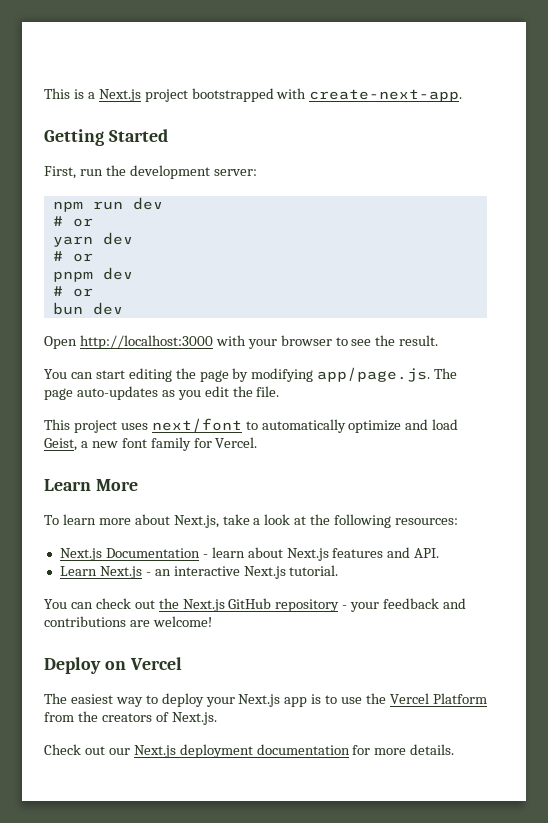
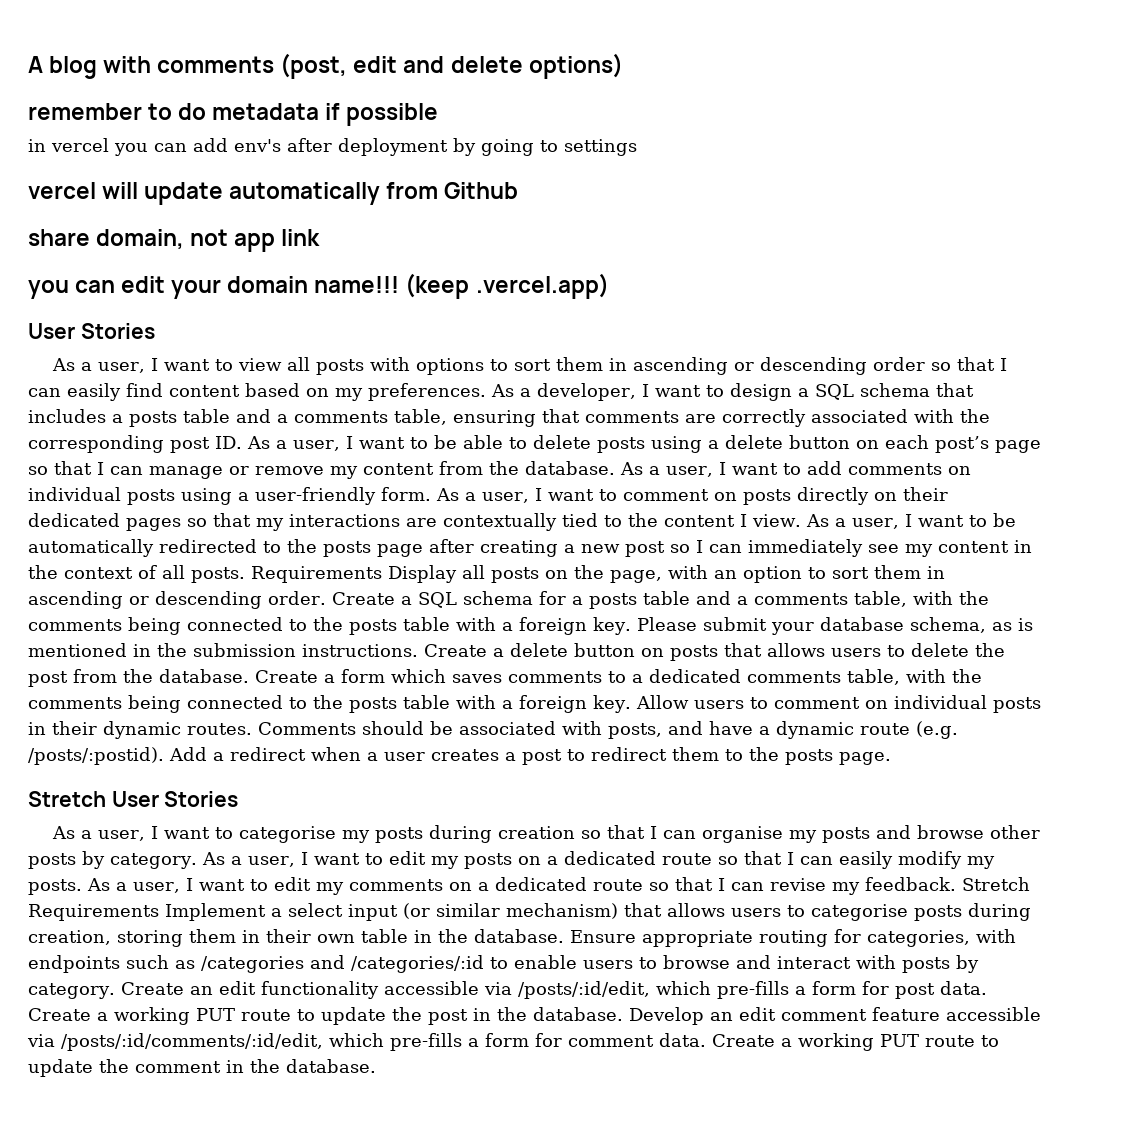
[44,88,463,102] [44,129,168,146] [44,165,257,179] [52,197,163,212] [52,216,93,227] [52,232,133,247] [52,251,93,262] [52,267,133,282] [52,286,93,297] [52,302,123,315] [44,335,439,349] [44,367,458,382] [44,386,280,400] [44,418,459,433] [44,437,258,451] [44,479,138,491] [44,514,459,528] [59,547,440,561] [59,565,339,579] [44,598,467,612] [44,616,212,627] [44,657,182,674] [44,693,487,707] [44,711,217,725] [44,744,455,758] This is a Next.js project bootstrapped with create-next-app. // Getting Started // First, run the development server: // npm run dev // # or // yarn dev // # or // pnpm dev // # or // bun dev // Open http://localhost:3000 with your browser to see the result. // You can start editing the page by modifying app/page.js. The page auto-updates as you edit the file. // This project uses next/font to automatically optimize and load Geist, a new font family for Vercel. // Learn More // To learn more about Next.js, take a look at the following resources: // Next.js Documentation - learn about Next.js features and API. // Learn Next.js - an interactive Next.js tutorial. // You can check out the Next.js GitHub repository - your feedback and contributions are welcome! // Deploy on Vercel // The easiest way to deploy your Next.js app is to use the Vercel Platform from the creators of Next.js. // Check out our Next.js deployment documentation for more details. -> [28,53,623,79] [28,103,439,126] [28,138,637,156] [28,182,519,205] [28,229,321,252] [28,273,609,299] [28,323,155,339] [51,357,1007,375] [28,383,974,401] [28,409,990,427] [28,435,1041,453] [28,461,971,479] [28,487,948,505] [28,513,1016,531] [28,539,1032,557] [28,565,945,583] [28,591,989,609] [28,617,1033,635] [28,643,1005,661] [28,669,982,687] [28,695,1041,713] [28,721,958,739] [28,747,891,765] [28,791,239,807] [51,825,1040,843] [28,851,995,869] [28,877,1030,895] [28,903,1031,921] [28,929,1016,947] [28,955,979,973] [28,981,987,999] [28,1007,1041,1025] [27,1033,999,1051] [28,1059,376,1077] A blog with comments (post, edit and delete options) // remember to do metadata if possible // in vercel you can add env's after deployment by going to settings // vercel will update automatically from Github // share domain, not app link // you can edit your domain name!!! (keep .vercel.app) // User Stories // As a user, I want to view all posts with options to sort them in ascending or descending order so that I can easily find content based on my preferences. As a developer, I want to design a SQL schema that includes a posts table and a comments table, ensuring that comments are correctly associated with the corresponding post ID. As a user, I want to be able to delete posts using a delete button on each post’s page so that I can manage or remove my content from the database. As a user, I want to add comments on individual posts using a user-friendly form. As a user, I want to comment on posts directly on their dedicated pages so that my interactions are contextually tied to the content I view. As a user, I want to be automatically redirected to the posts page after creating a new post so I can immediately see my content in the context of all posts. Requirements Display all posts on the page, with an option to sort them in ascending or descending order. Create a SQL schema for a posts table and a comments table, with the comments being connected to the posts table with a foreign key. Please submit your database schema, as is mentioned in the submission instructions. Create a delete button on posts that allows users to delete the post from the database. Create a form which saves comments to a dedicated comments table, with the comments being connected to the posts table with a foreign key. Allow users to comment on individual posts in their dynamic routes. Comments should be associated with posts, and have a dynamic route (e.g. /posts/:postid). Add a redirect when a user creates a post to redirect them to the posts page. // Stretch User Stories // As a user, I want to categorise my posts during creation so that I can organise my posts and browse other posts by category. As a user, I want to edit my posts on a dedicated route so that I can easily modify my posts. As a user, I want to edit my comments on a dedicated route so that I can revise my feedback. Stretch Requirements Implement a select input (or similar mechanism) that allows users to categorise posts during creation, storing them in their own table in the database. Ensure appropriate routing for categories, with endpoints such as /categories and /categories/:id to enable users to browse and interact with posts by category. Create an edit functionality accessible via /posts/:id/edit, which pre-fills a form for post data. Create a working PUT route to update the post in the database. Develop an edit comment feature accessible via /posts/:id/comments/:id/edit, which pre-fills a form for comment data. Create a working PUT route to update the comment in the database.

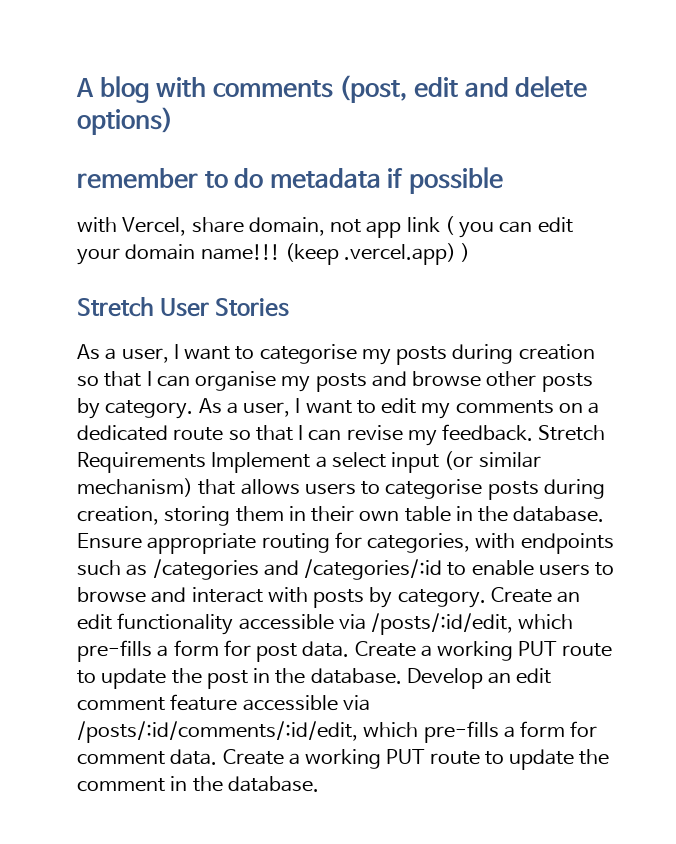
[28,138,637,156] [28,182,519,205] in vercel you can add env's after deployment by going to settings // vercel will update automatically from Github // -> [77,217,187,236] with Vercel,
(321, 237) // -> [444,216,454,235] (
[28,323,155,339] [51,357,1007,375] [28,383,974,401] [28,409,990,427] [28,435,1041,453] [28,461,971,479] [28,487,948,505] [28,513,1016,531] [28,539,1032,557] [28,565,945,583] [28,591,989,609] [28,617,1033,635] [28,643,1005,661] [28,669,982,687] [28,695,1041,713] [28,721,958,739] [28,747,891,765] // User Stories // As a user, I want to view all posts with options to sort them in ascending or descending order so that I can easily find content based on my preferences. As a developer, I want to design a SQL schema that includes a posts table and a comments table, ensuring that comments are correctly associated with the corresponding post ID. As a user, I want to be able to delete posts using a delete button on each post’s page so that I can manage or remove my content from the database. As a user, I want to add comments on individual posts using a user-friendly form. As a user, I want to comment on posts directly on their dedicated pages so that my interactions are contextually tied to the content I view. As a user, I want to be automatically redirected to the posts page after creating a new post so I can immediately see my content in the context of all posts. Requirements Display all posts on the page, with an option to sort them in ascending or descending order. Create a SQL schema for a posts table and a comments table, with the comments being connected to the posts table with a foreign key. Please submit your database schema, as is mentioned in the submission instructions. Create a delete button on posts that allows users to delete the post from the database. Create a form which saves comments to a dedicated comments table, with the comments being connected to the posts table with a foreign key. Allow users to comment on individual posts in their dynamic routes. Comments should be associated with posts, and have a dynamic route (e.g. /posts/:postid). Add a redirect when a user creates a post to redirect them to the posts page. -> [461,243,471,262] )
[463,851,995,869] [28,877,344,895] posts on a dedicated route so that I can easily modify my posts. As a user, I want to edit my -> (451, 411) none

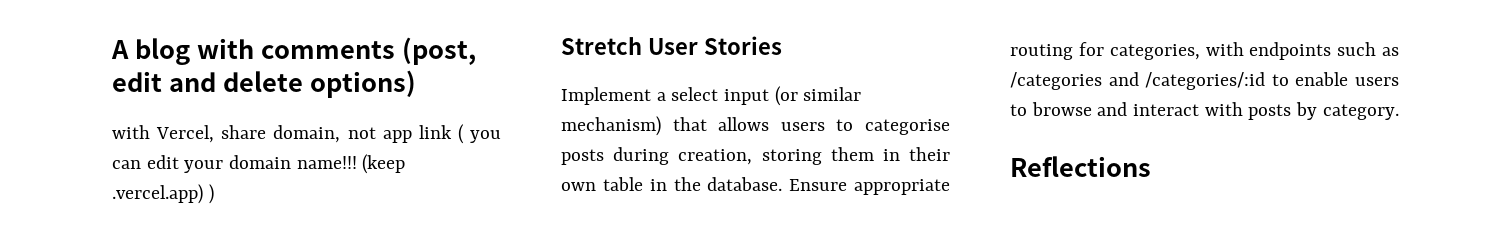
[77,167,504,194] // remember to do metadata if possible -> (416, 84) none
[77,344,595,365] [77,371,593,392] [77,398,600,419] [77,424,606,446] [77,452,206,473] As a user, I want to categorise my posts during creation so that I can organise my posts and browse other posts by category. As a user, I want to edit my comments on a dedicated route so that I can revise my feedback. Stretch Requirements -> (782, 45) none
[490,587,581,603] [77,613,574,635] [77,640,612,662] [77,668,552,689] [77,694,370,711] [77,721,598,743] [77,749,610,770] [77,776,319,792] Create an edit functionality accessible via /posts/:id/edit, which pre-fills a form for post data. Create a working PUT route to update the post in the database. Develop an edit comment feature accessible via /posts/:id/comments/:id/edit, which pre-fills a form for comment data. Create a working PUT route to update the comment in the database. -> [1010,156,1151,177] // Reflections

